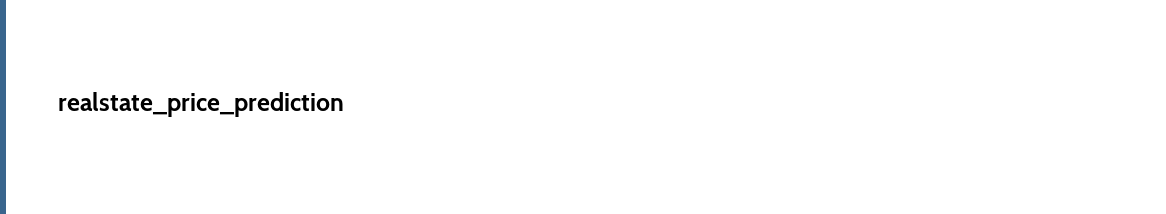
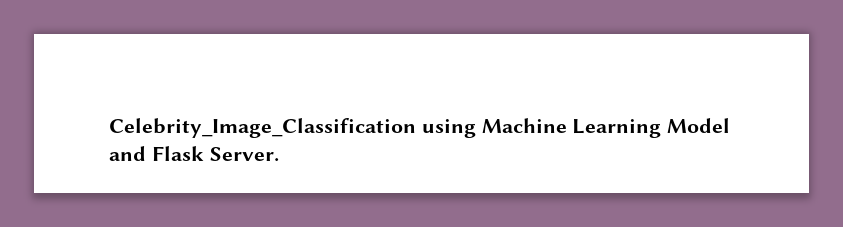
[58,92,344,117] realstate_price_prediction -> [109,118,731,138] [109,146,279,162] Celebrity_Image_Classification using Machine Learning Model and Flask Server.

